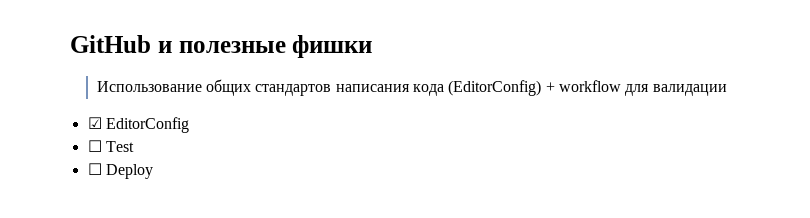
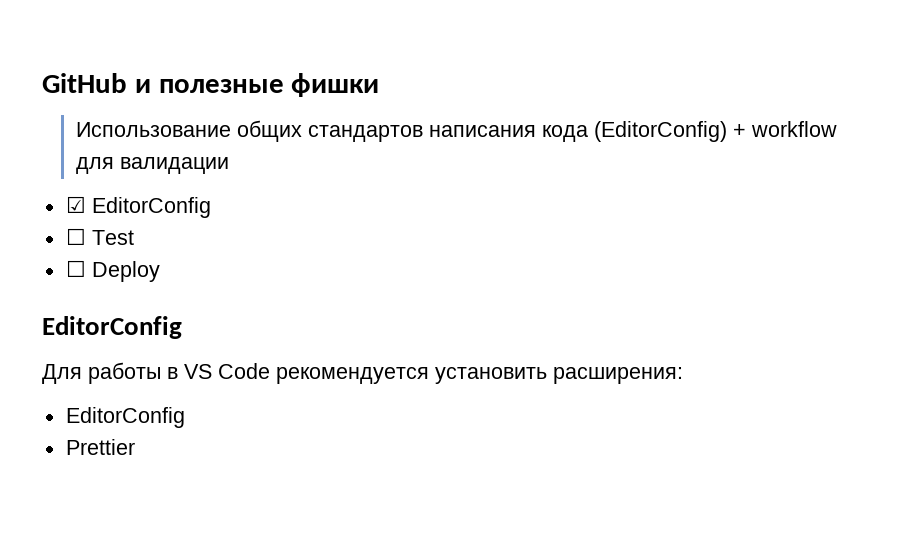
(153, 171) none -> [42,316,182,339] [42,362,683,384] [65,407,185,428] [65,439,135,455] // EditorConfig // Для работы в VS Code рекомендуется установить расширения: // EditorConfig // Prettier

